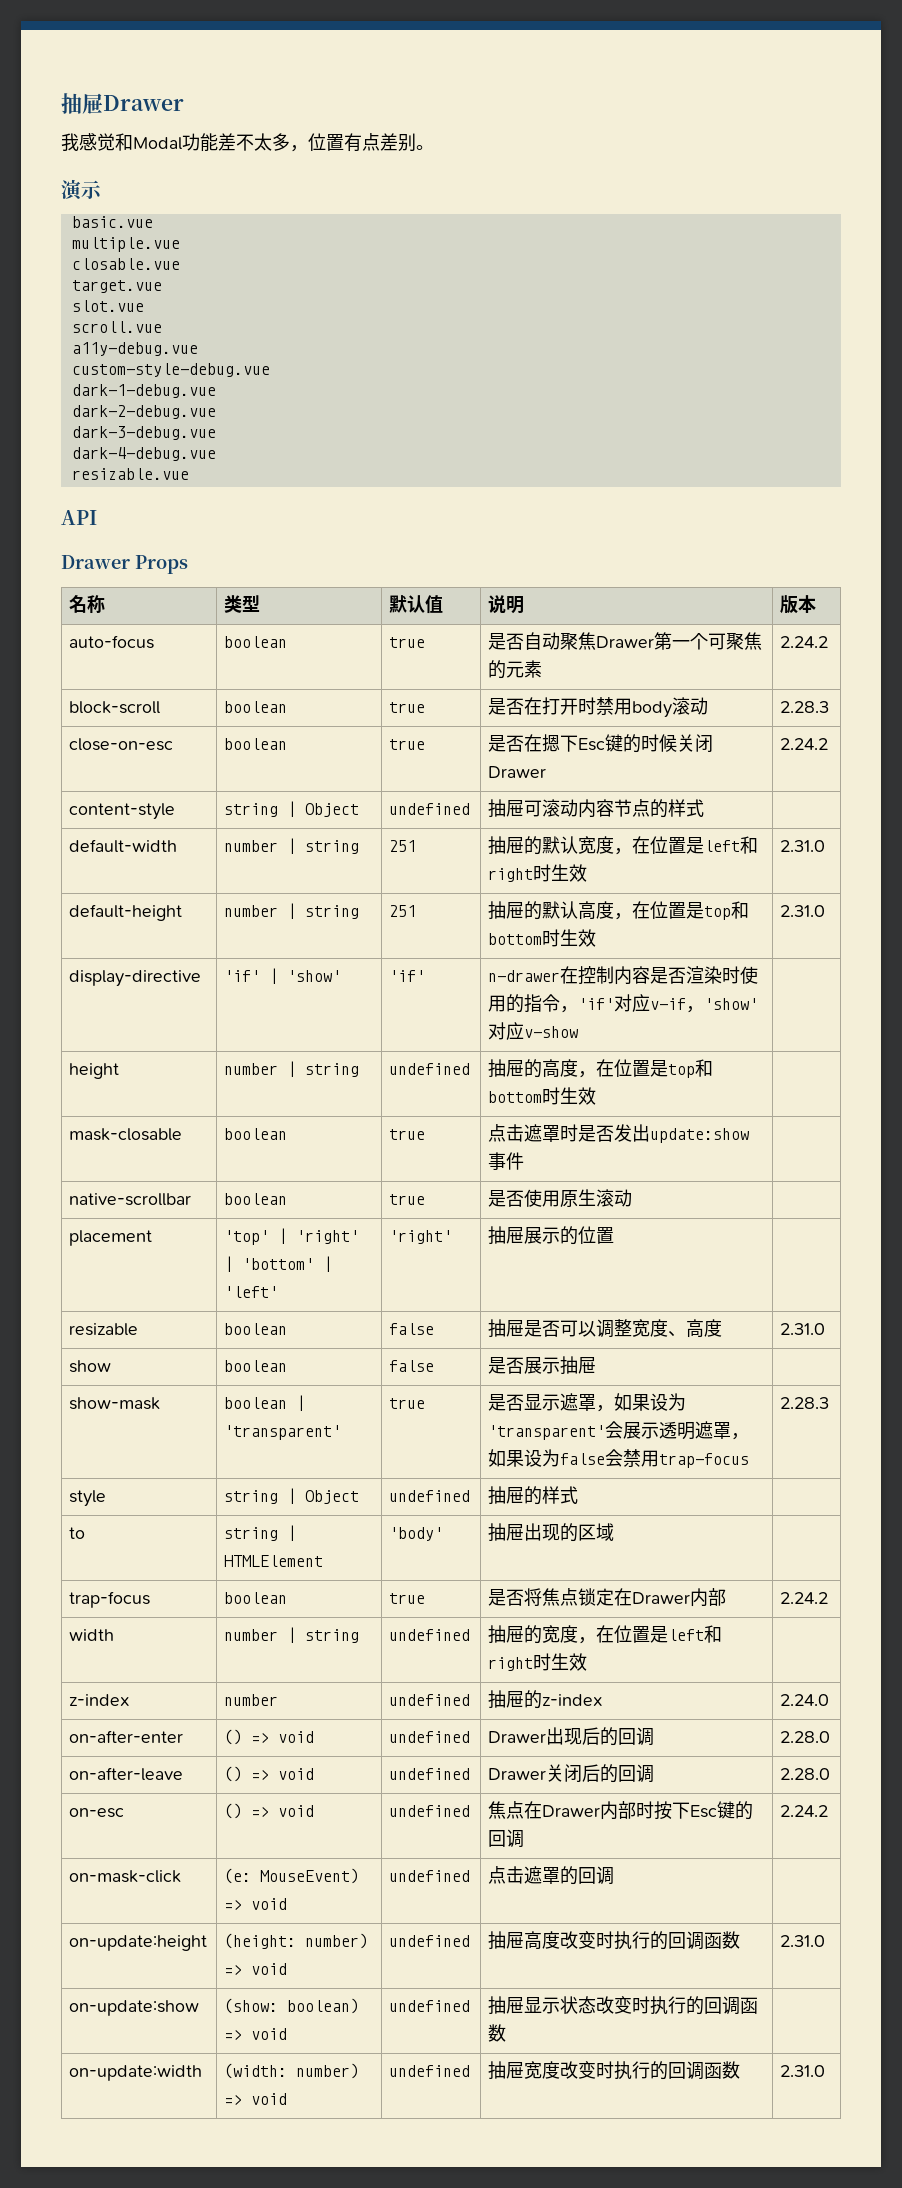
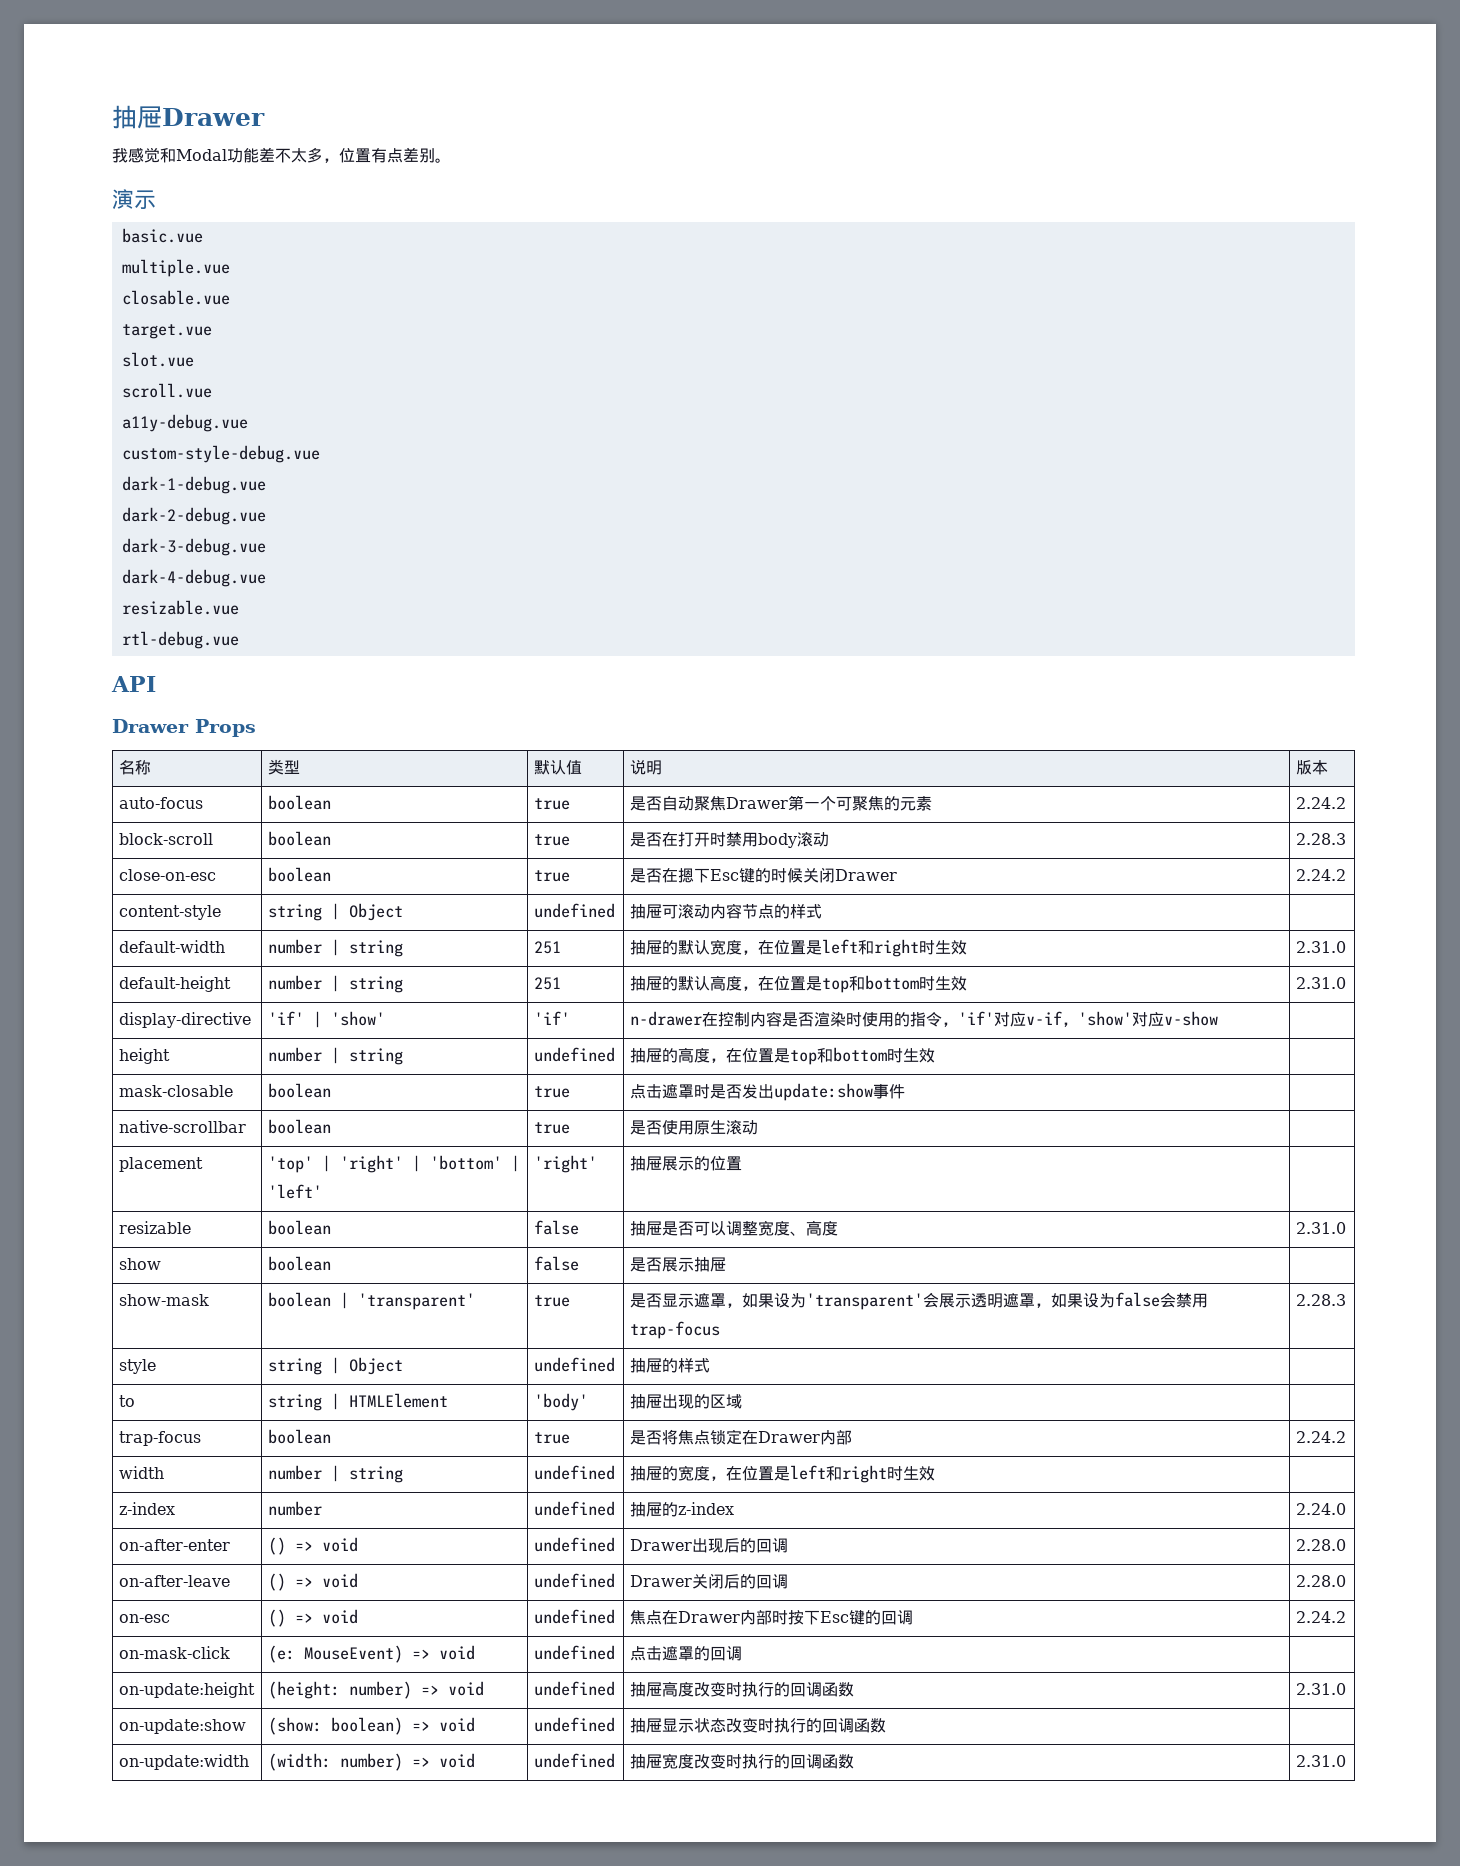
(189, 474) none -> [121,631,239,649] // rtl-debug.vue

